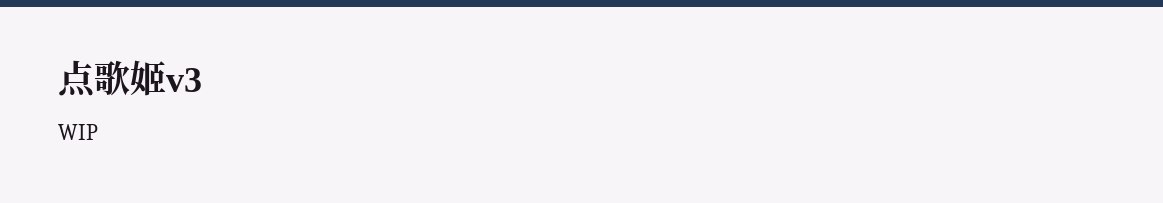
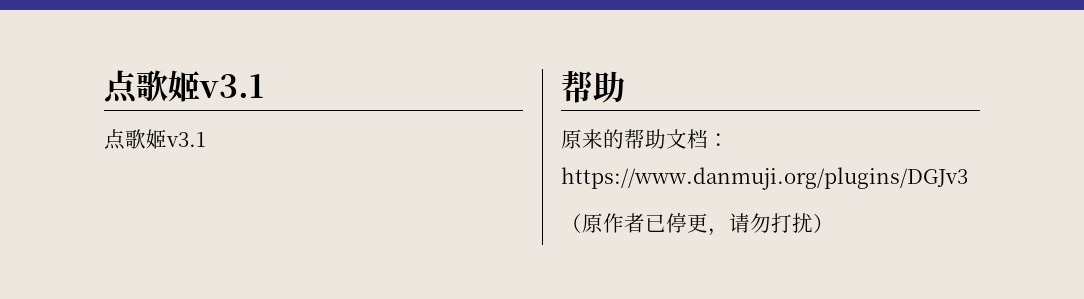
[58,60,202,98] [58,124,98,140] 点歌姬v3 // WIP -> [104,70,264,104] [104,129,206,150] [561,70,625,103] [561,129,729,149] [561,167,968,190] [561,213,834,236] 点歌姬v3.1 // 点歌姬v3.1 // 帮助 // 原来的帮助文档：https://www.danmuji.org/plugins/DGJv3 // （原作者已停更，请勿打扰）

